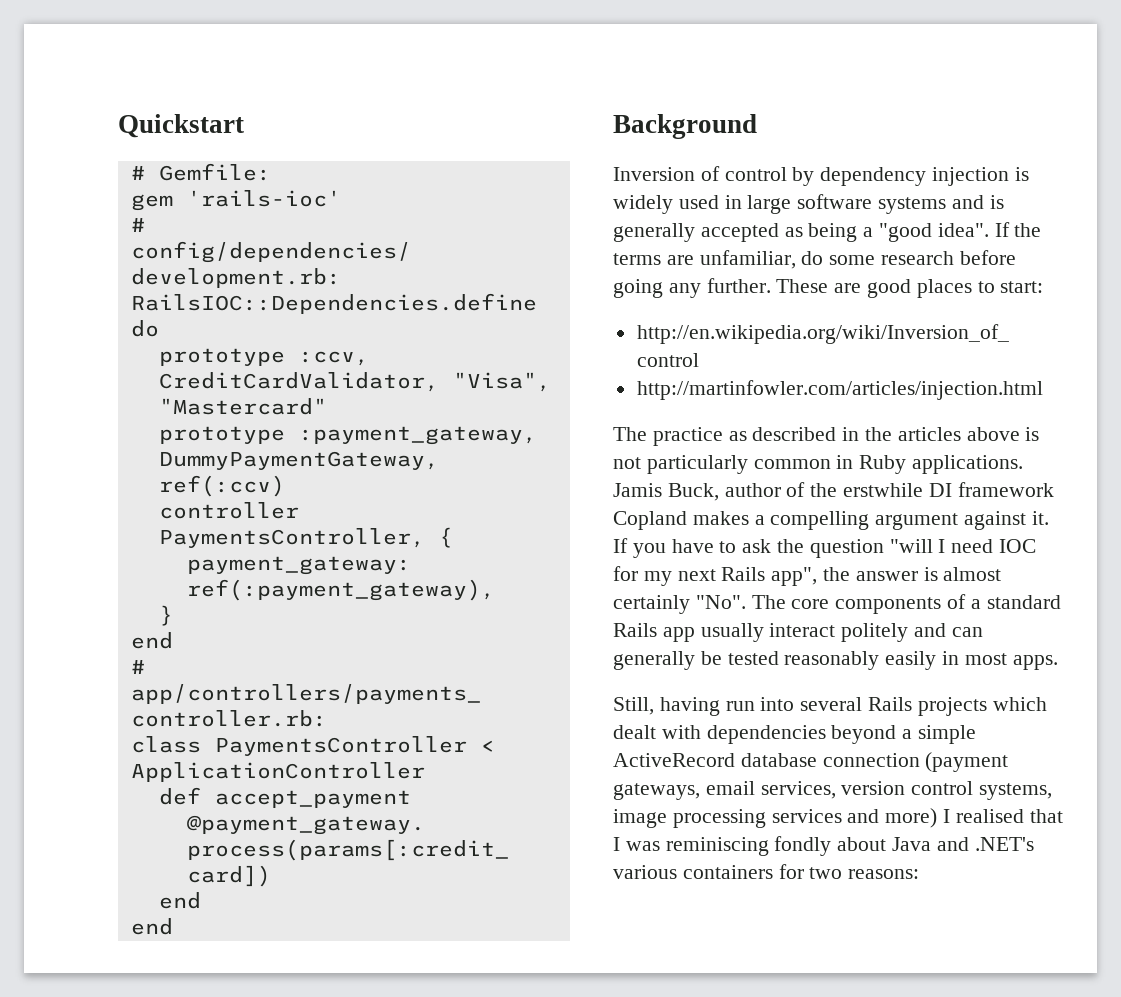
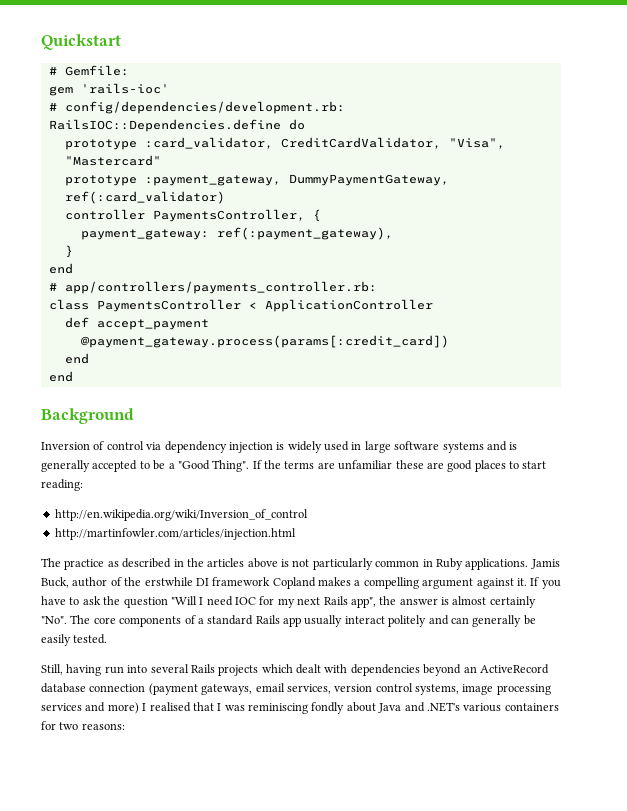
[298,351,369,366] :ccv, -> [144,137,273,149] :card_validator,
[158,475,285,497] ref(:ccv) -> [64,191,225,204] ref(:card_validator)
[792,167,815,186] by -> [146,442,162,450] via
[784,222,1042,242] [613,250,1016,269] [613,278,829,298] as being a "good idea". If the terms are unfamiliar, do some research before going any further. These -> [139,460,424,472] to be a "Good Thing". If the terms are unfamiliar these
[1000,281,1044,293] start: -> [522,461,547,469] [41,479,83,491] start reading:
[889,539,933,553] "will -> [170,596,197,605] "Will
[727,651,1058,670] tested reasonably easily in most apps. -> [41,634,108,646] easily tested.
[902,725,977,744] a simple -> [463,666,477,673] an

